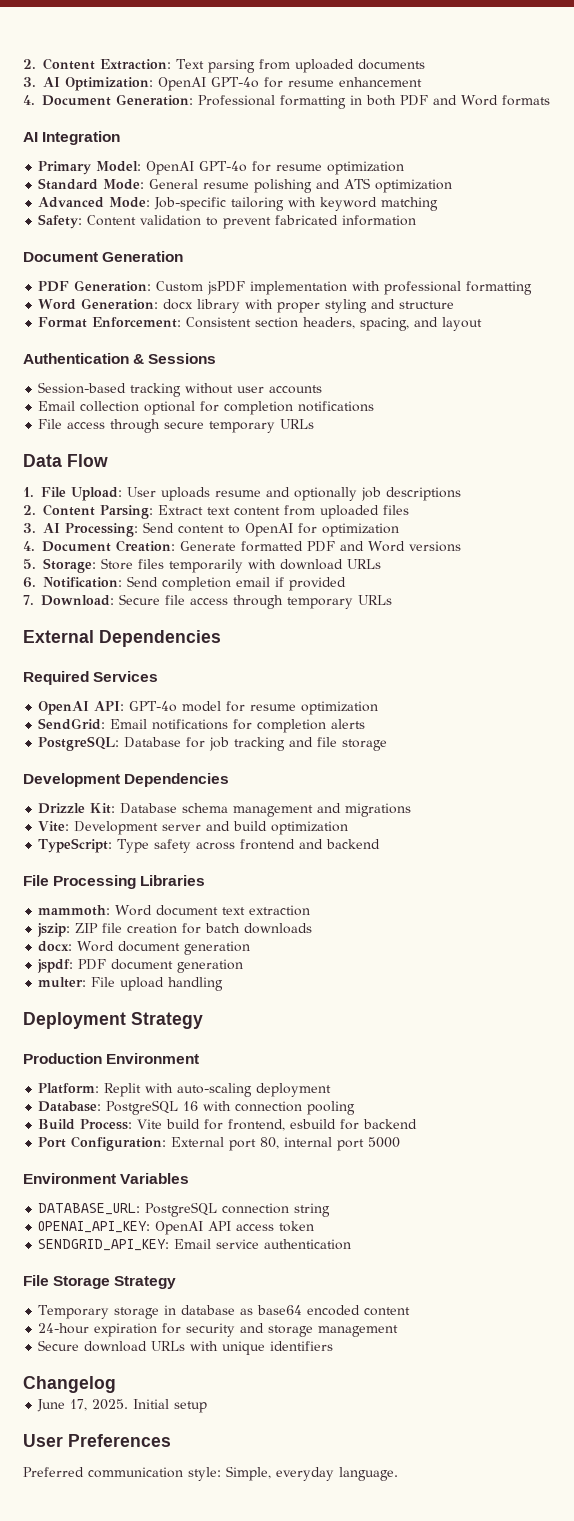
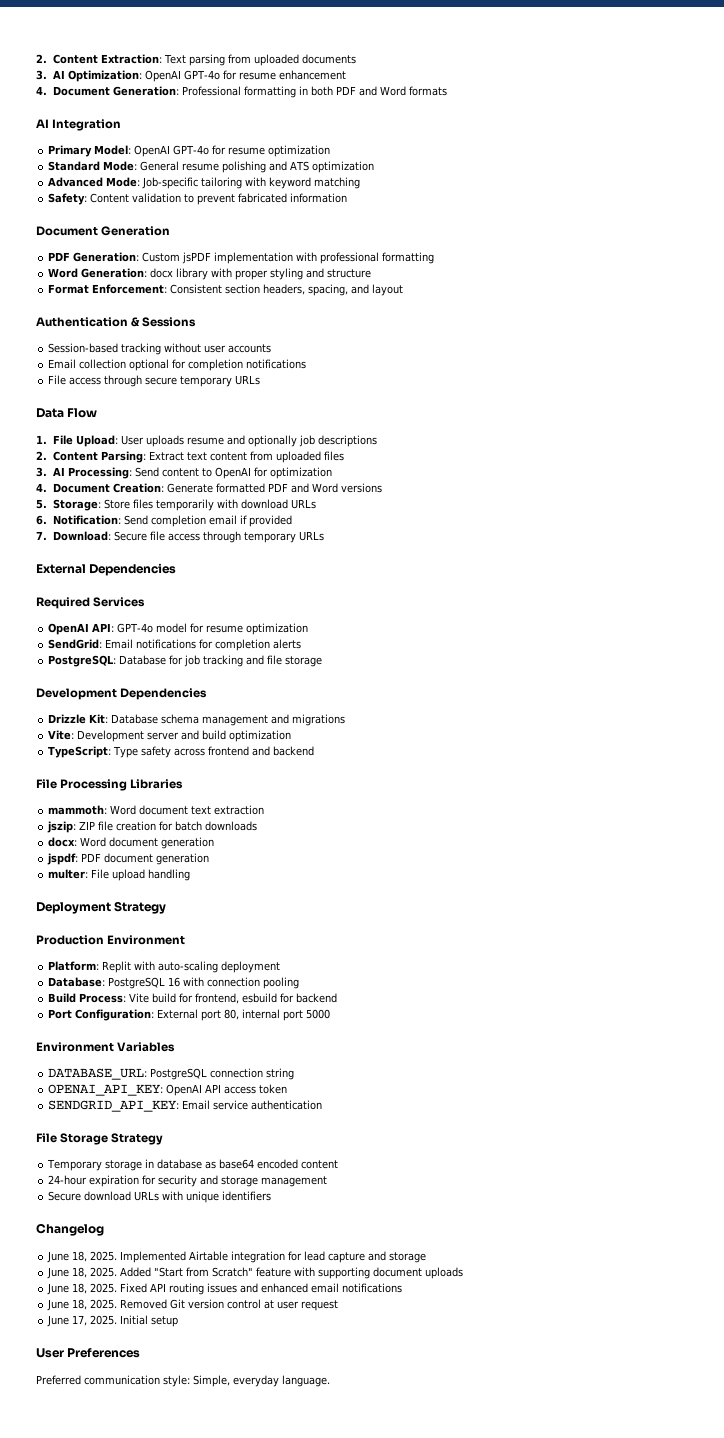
(116, 1384) none -> [47,1251,427,1263] [47,1267,464,1279] [47,1283,403,1295] [47,1299,339,1311] // June 18, 2025. Implemented Airtable integration for lead capture and storage // June 18, 2025. Added "Start from Scratch" feature with supporting document uploads // June 18, 2025. Fixed API routing issues and enhanced email notifications // June 18, 2025. Removed Git version control at user request

